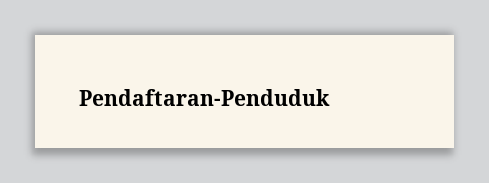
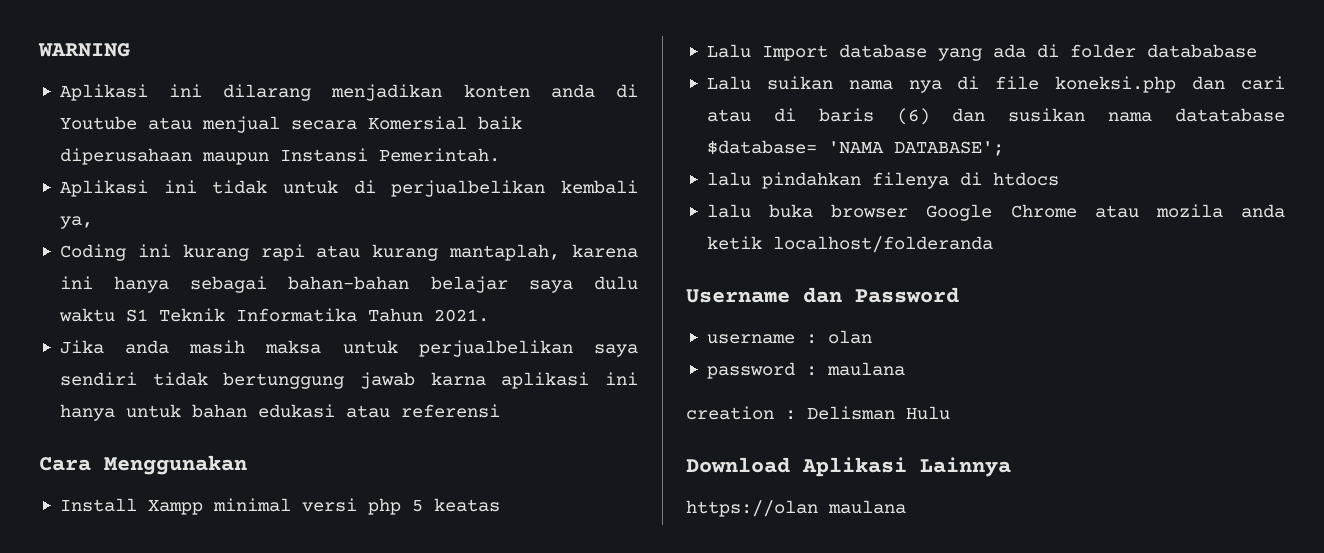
[79,89,330,106] Pendaftaran-Penduduk -> [38,43,130,57] [59,84,638,101] [59,116,522,133] [59,148,500,165] [59,180,638,197] [59,216,93,229] [59,244,638,261] [59,276,638,293] [58,308,489,322] [59,340,638,357] [59,372,638,389] [59,404,500,421] [39,455,247,475] [59,498,500,515] [706,44,1257,61] [706,76,1285,93] [706,108,1285,125] [706,140,1004,156] [706,172,1059,189] [706,204,1285,221] [706,236,993,253] [686,287,959,303] [706,330,872,344] [706,362,905,379] [686,406,950,420] [686,457,1011,477] [686,500,906,517] WARNING // Aplikasi ini dilarang menjadikan konten anda di Youtube atau menjual secara Komersial baik diperusahaan maupun Instansi Pemerintah. // Aplikasi ini tidak untuk di perjualbelikan kembali ya, // Coding ini kurang rapi atau kurang mantaplah, karena ini hanya sebagai bahan-bahan belajar saya dulu waktu S1 Teknik Informatika Tahun 2021. // Jika anda masih maksa untuk perjualbelikan saya sendiri tidak bertunggung jawab karna aplikasi ini hanya untuk bahan edukasi atau referensi // Cara Menggunakan // Install Xampp minimal versi php 5 keatas // Lalu Import database yang ada di folder datababase // Lalu suikan nama nya di file koneksi.php dan cari atau di baris (6) dan susikan nama datatabase $database= 'NAMA DATABASE'; // lalu pindahkan filenya di htdocs // lalu buka browser Google Chrome atau mozila anda ketik localhost/folderanda // Username dan Password // username : olan // password : maulana // creation : Delisman Hulu // Download Aplikasi Lainnya // https://olan maulana

